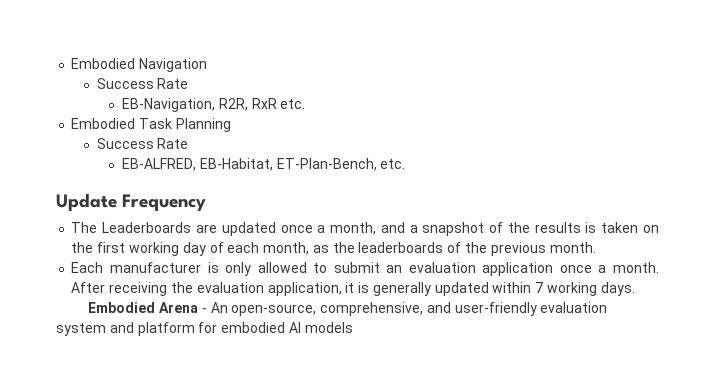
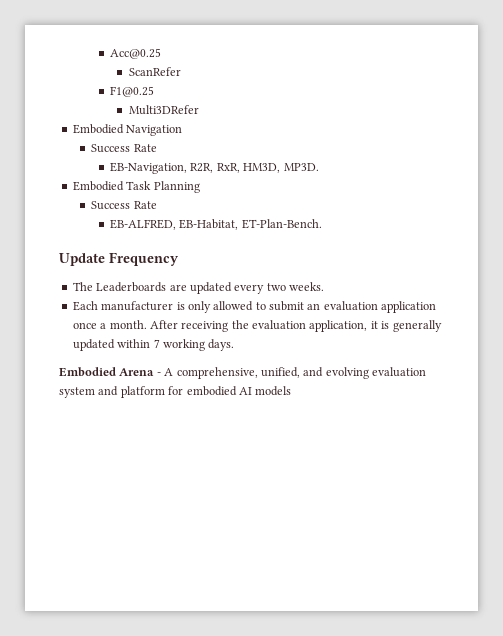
(71, 63) none -> [110,48,162,59] [128,67,181,76] [110,86,155,97] [128,105,199,115] Acc@0.25 // ScanRefer // F1@0.25 // Multi3DRefer //
[251,98,306,109] RxR etc. -> [216,163,319,173] RxR, HM3D, MP3D.
[276,158,406,171] ET-Plan-Bench, etc. -> [241,219,322,229] ET-Plan-Bench.
[280,222,659,236] [71,242,596,256] once a month, and a snapshot of the results is taken on the first working day of each month, as the leaderboards of the previous month. -> [234,282,324,294] every two weeks.
[210,302,537,316] An open-source, comprehensive, and user-friendly -> [164,367,369,379] A comprehensive, unified, and evolving

